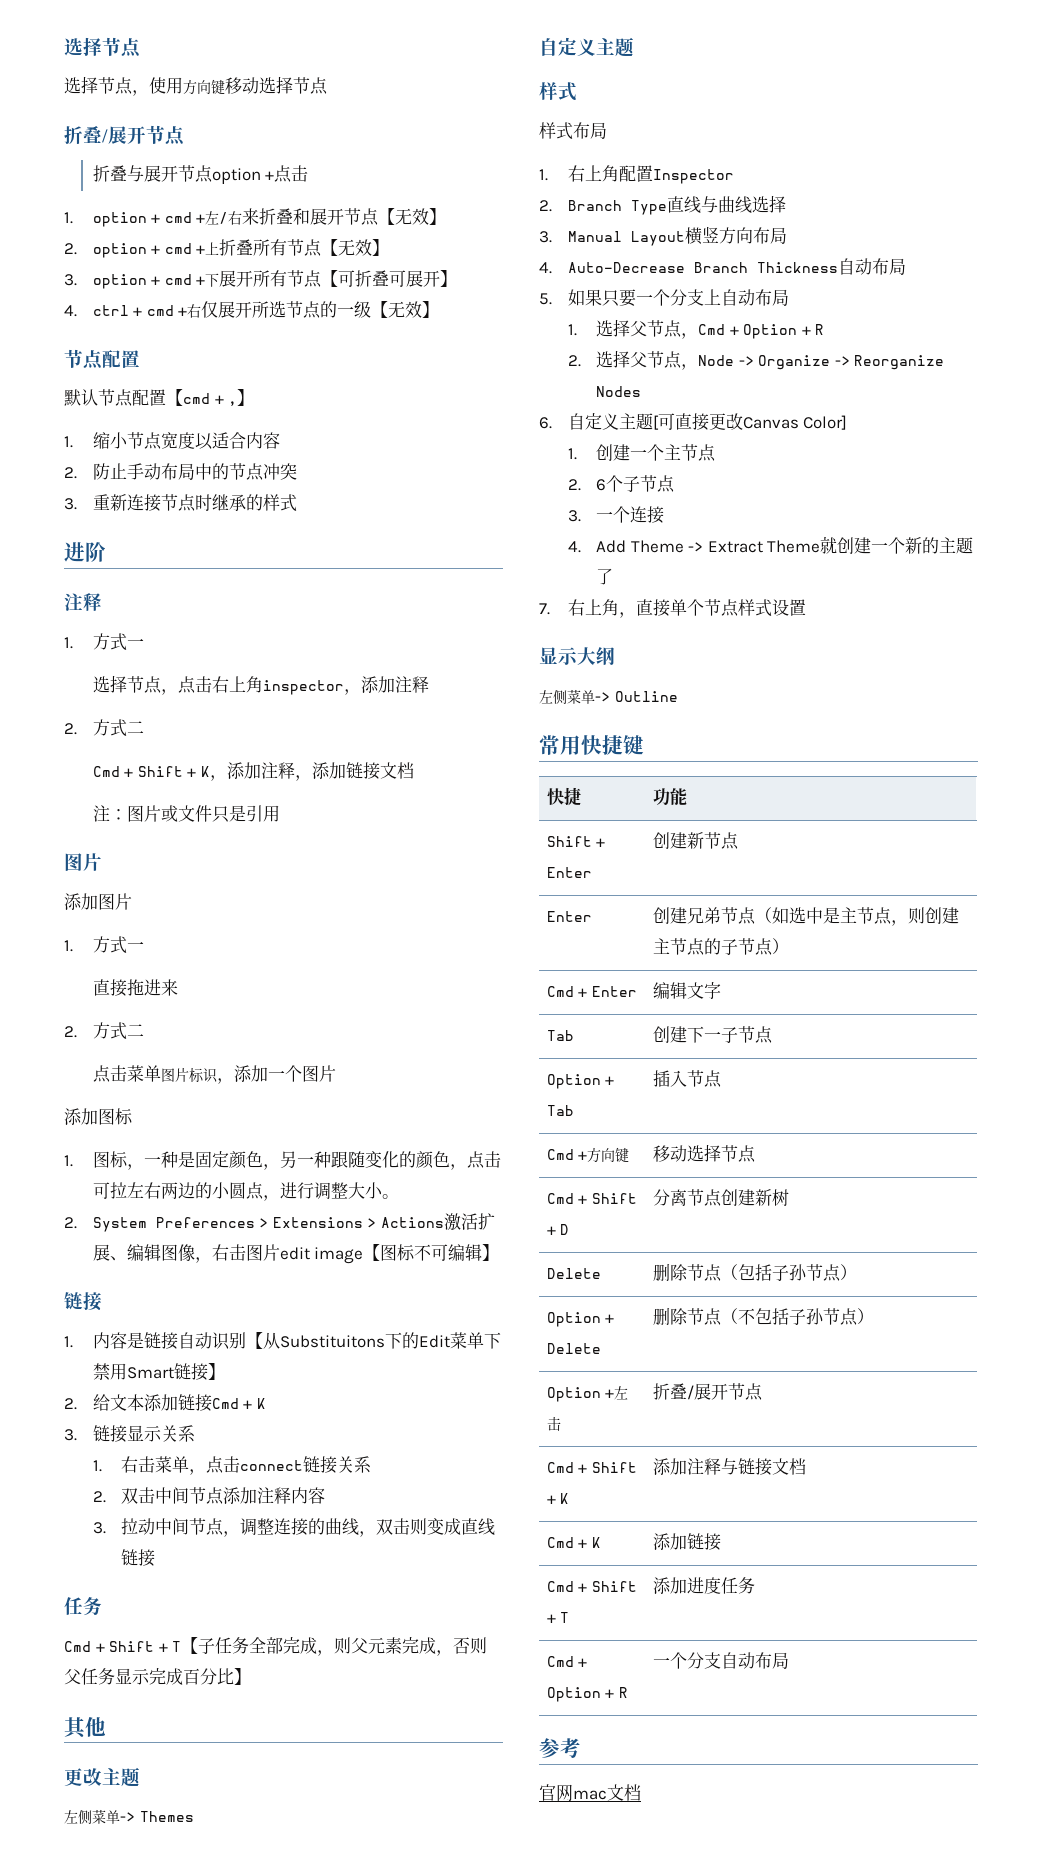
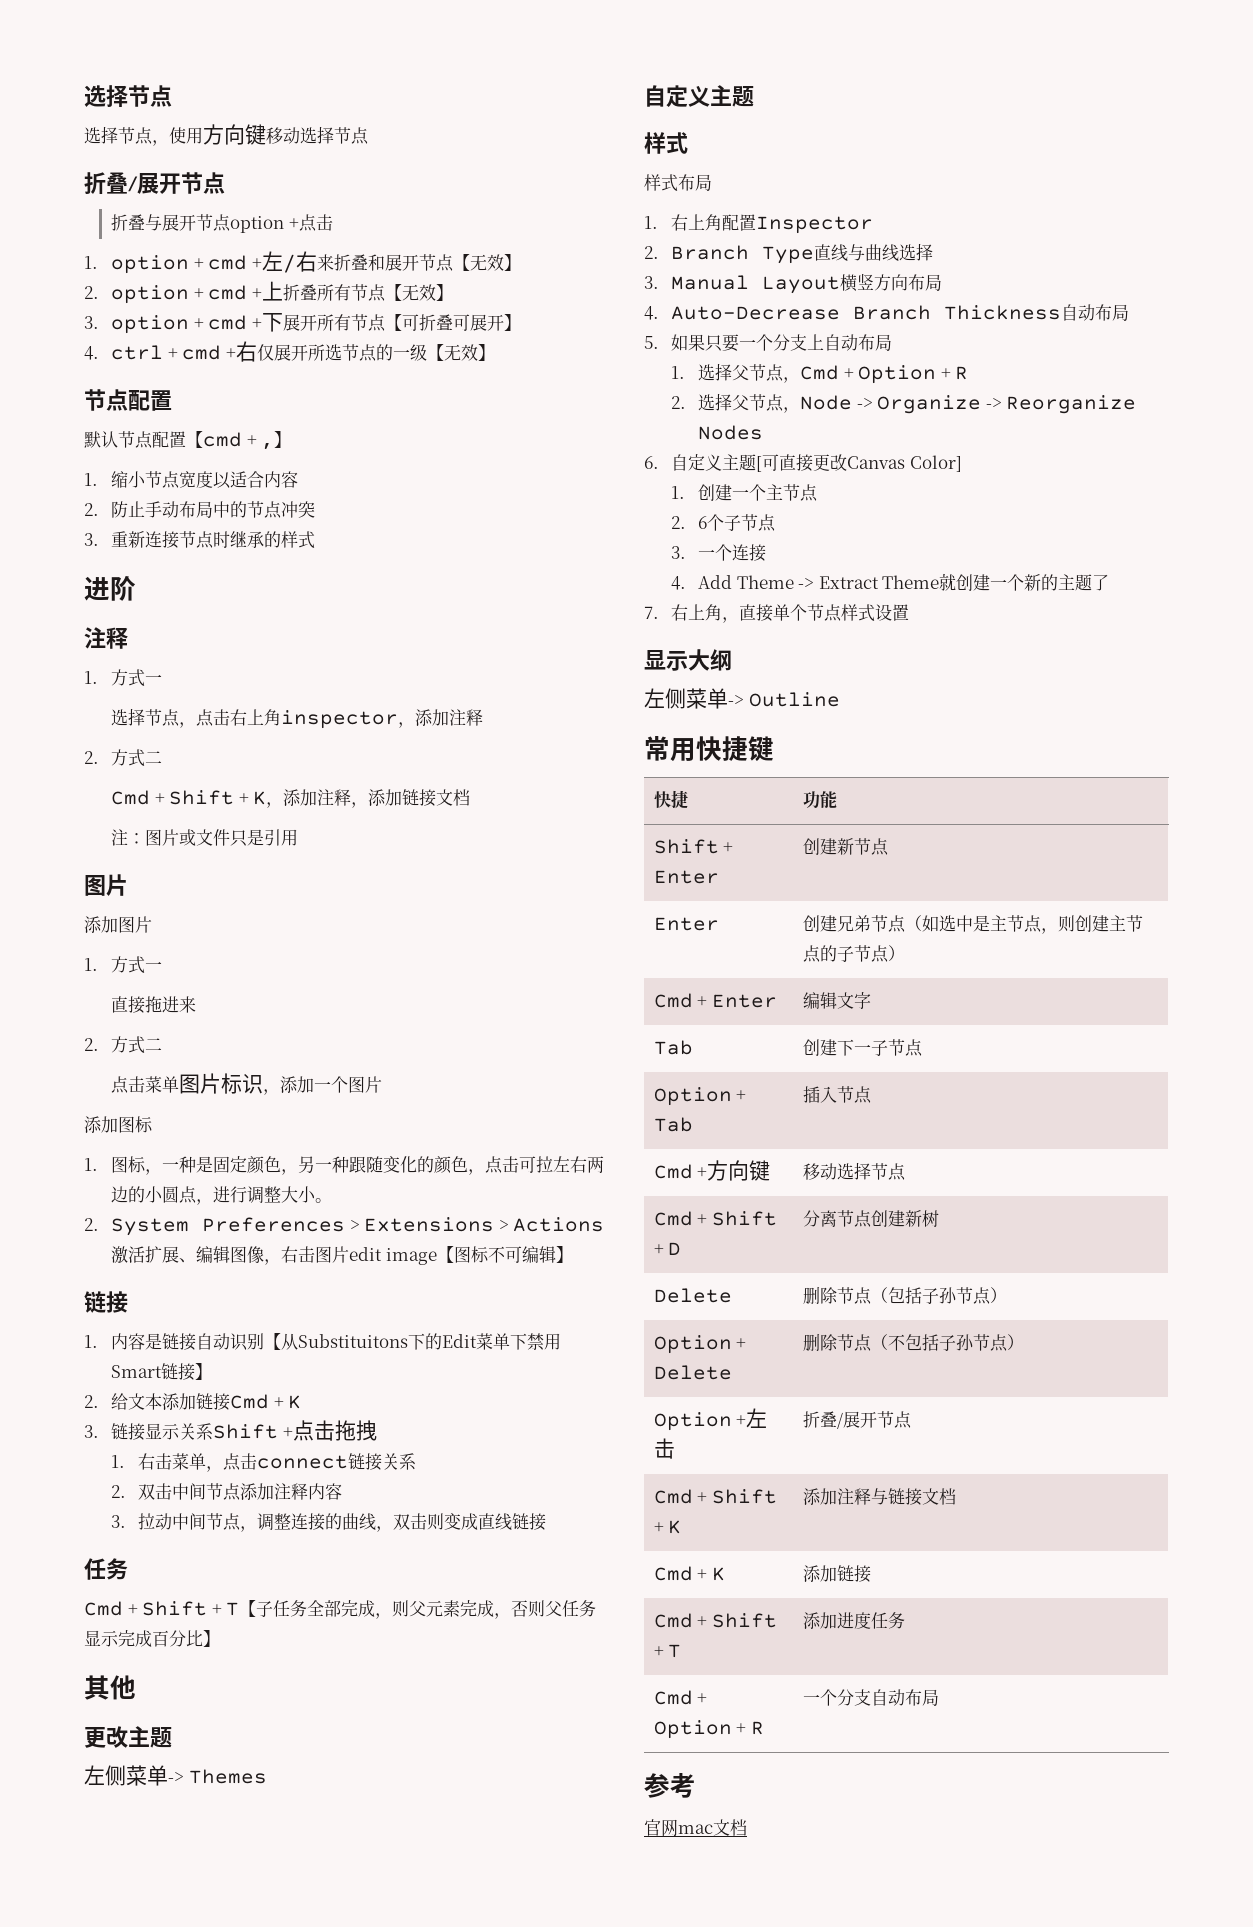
(195, 1433) none -> [213,1420,377,1441] Shift +点击拖拽

